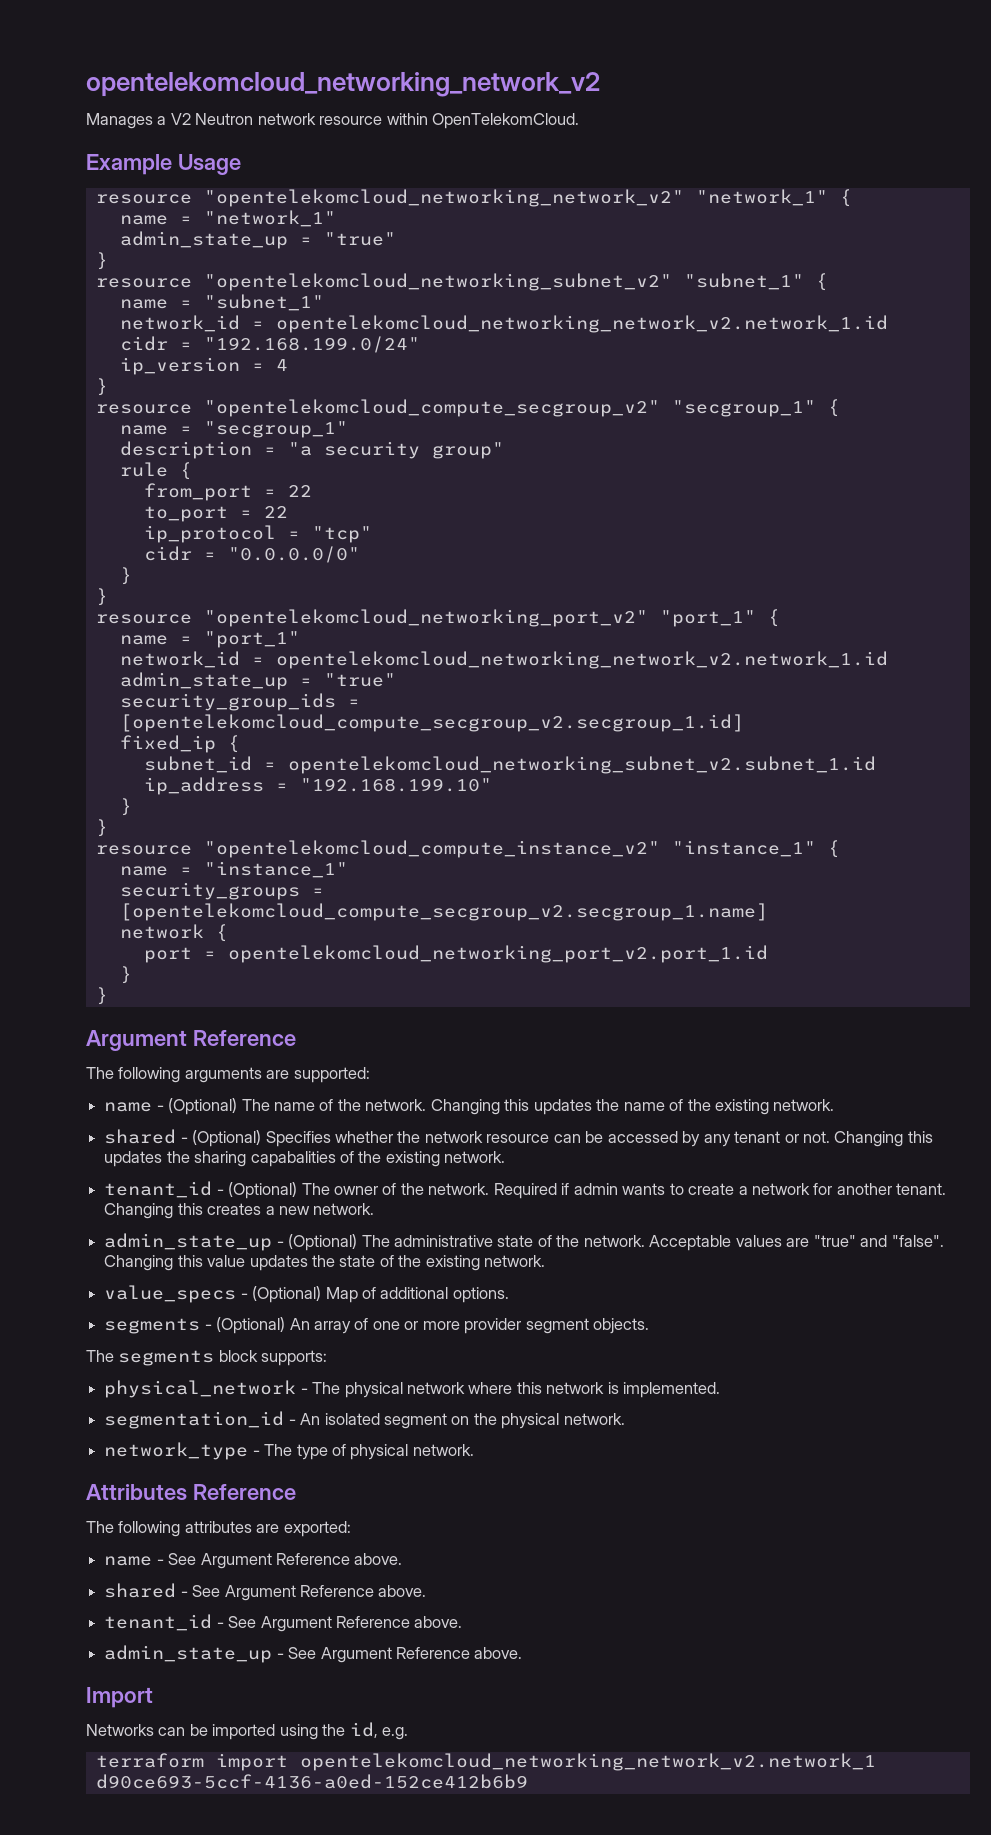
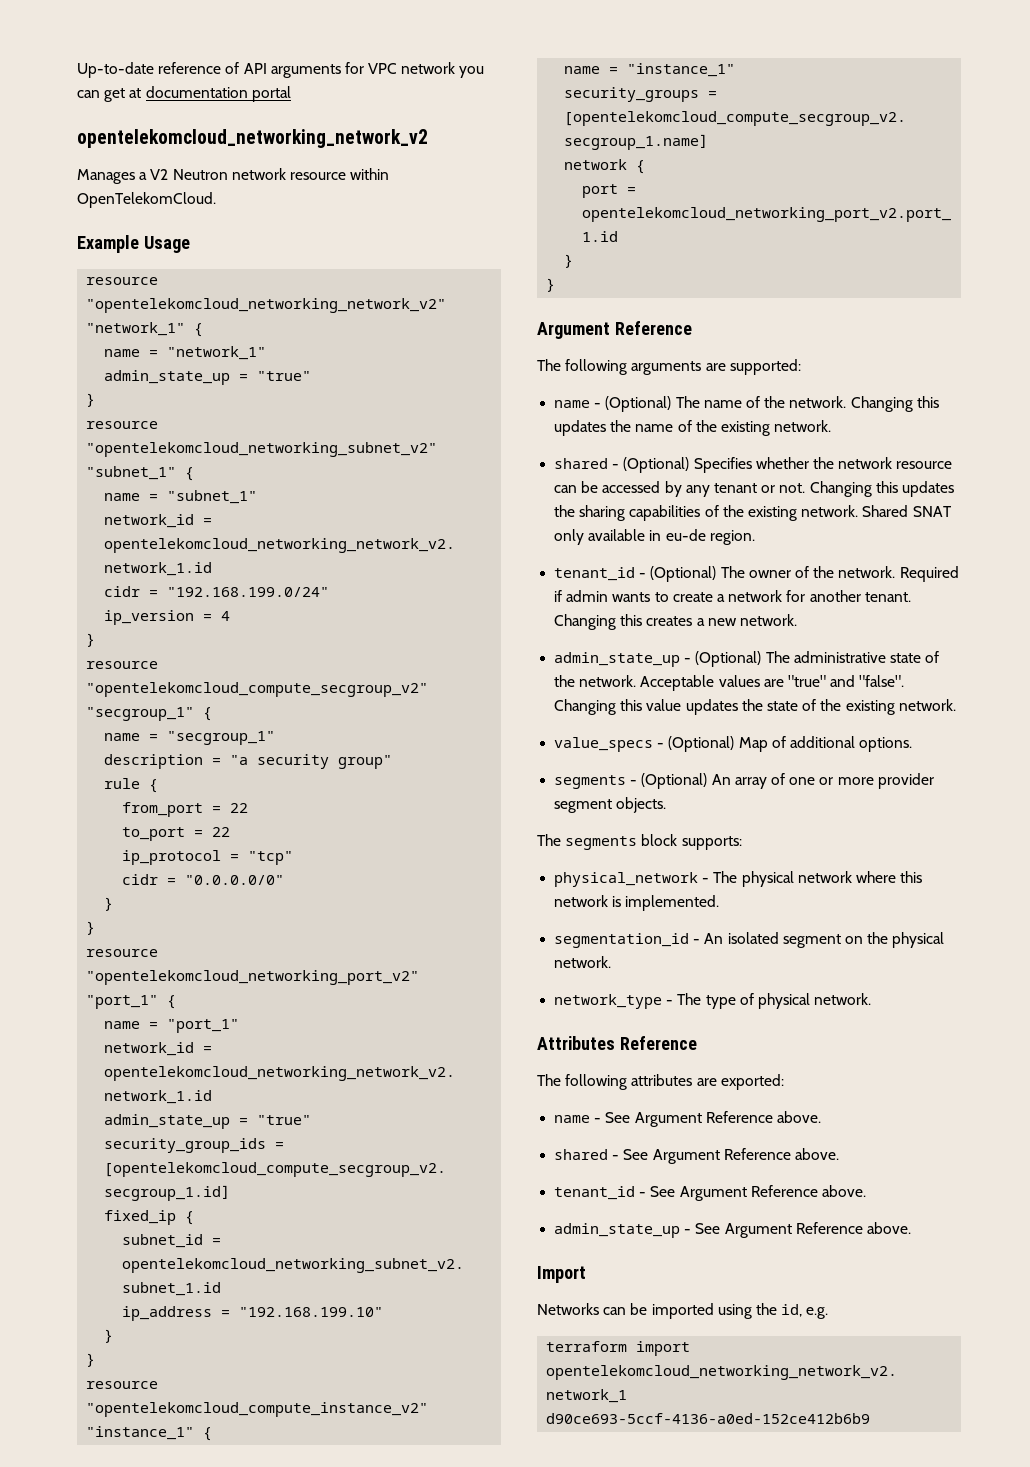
(86, 84) none -> [77,62,485,78] [77,86,291,102] Up-to-date reference of API arguments for VPC network you can get at documentation portal //
[250,1151,506,1167] capabalities of the existing network. -> [629,505,952,521] [554,529,755,545] capabilities of the existing network. Shared SNAT only available in eu-de region.

